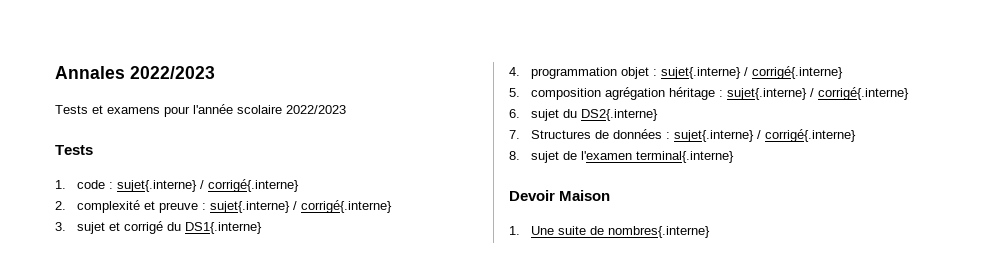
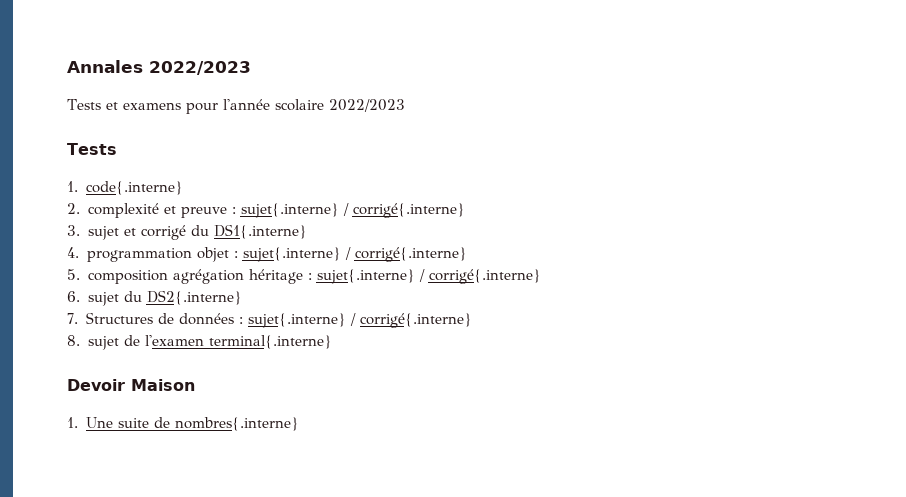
[76,179,299,192] code : sujet{.interne} / corrigé{.interne} -> [85,181,183,195] code{.interne}

